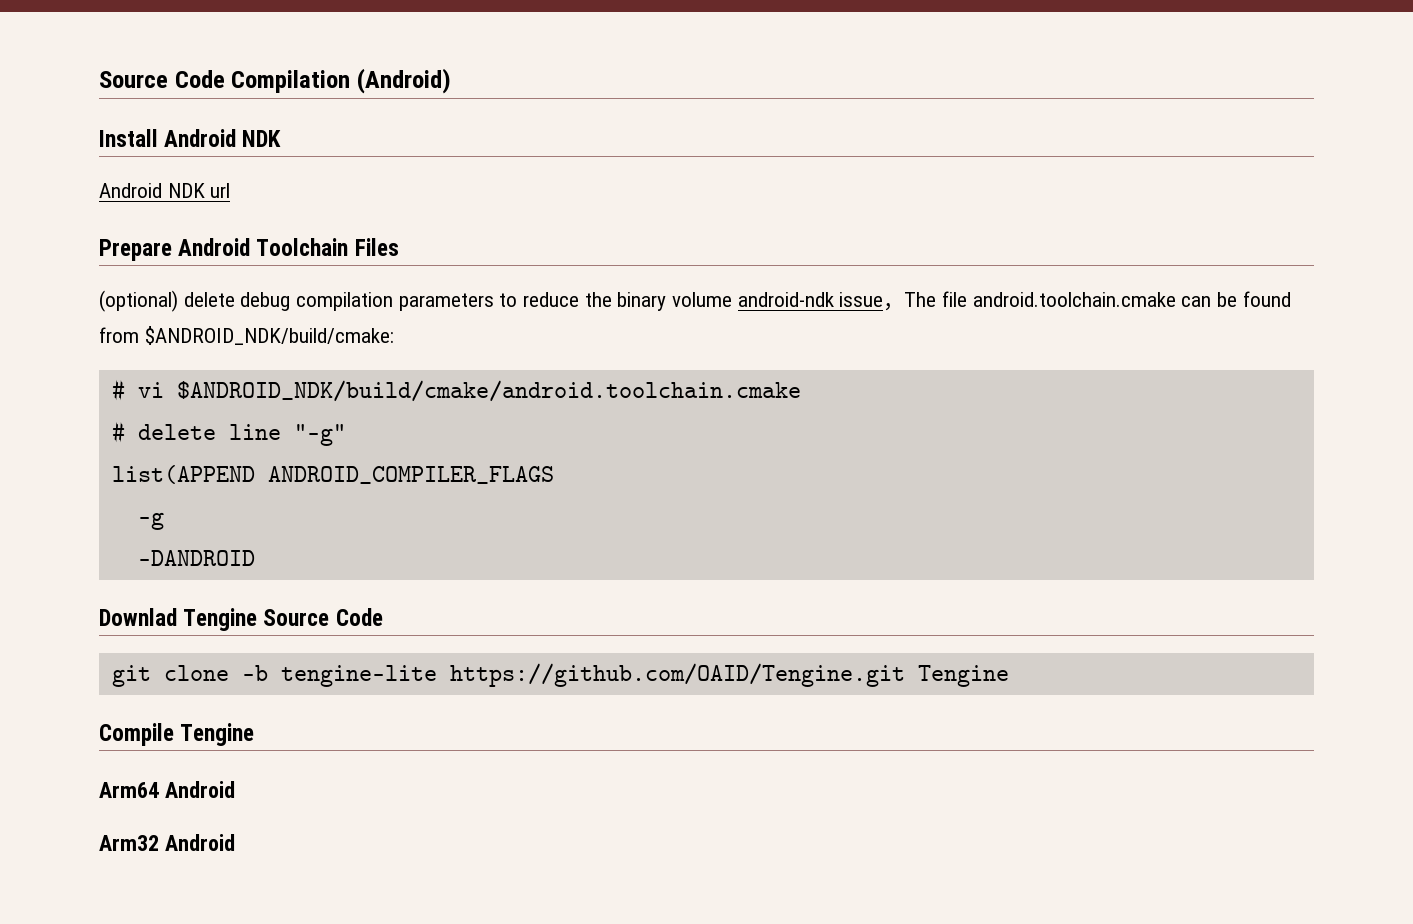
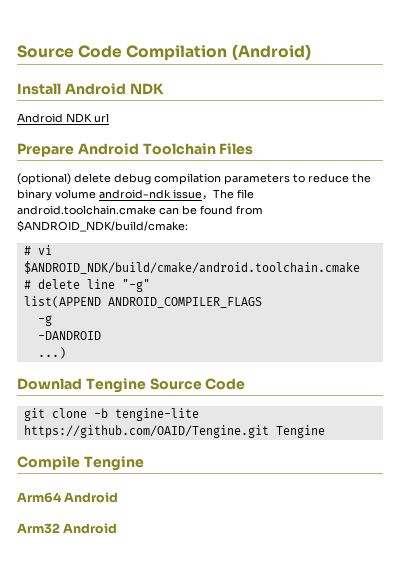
(255, 558) none -> [37,347,66,359] // ...)

